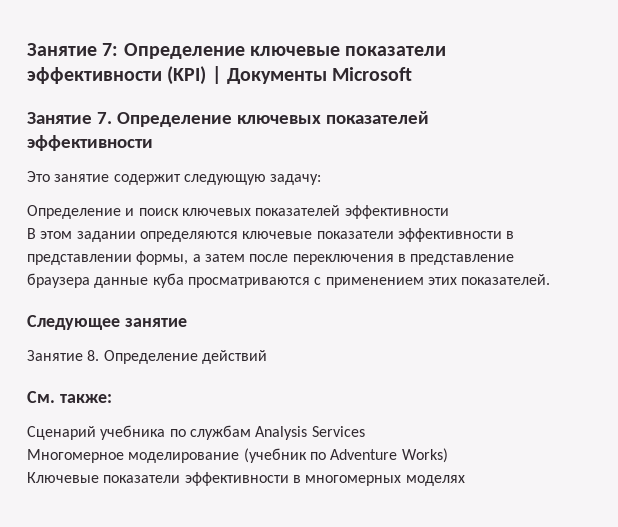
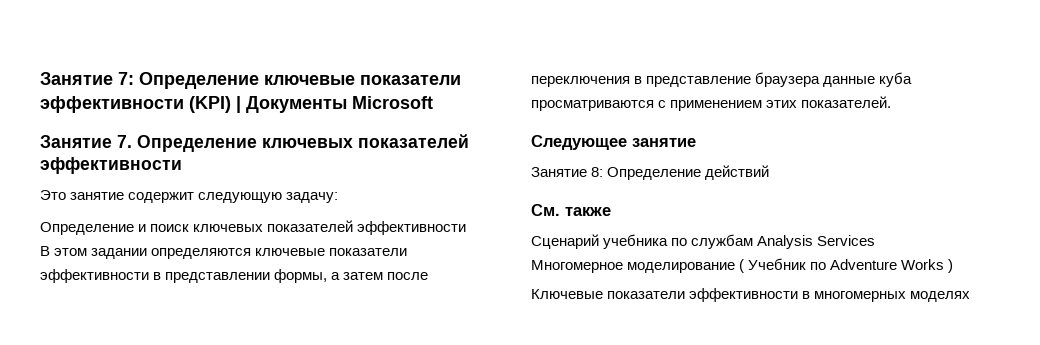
[87,350,100,361] 8. -> [591,167,604,177] 8:
[59,394,112,403] также: -> [565,207,611,216] также
[243,448,448,463] (учебник по Adventure Works) -> [739,258,954,273] ( Учебник по Adventure Works )

